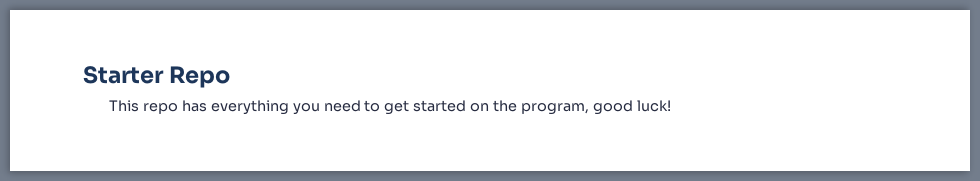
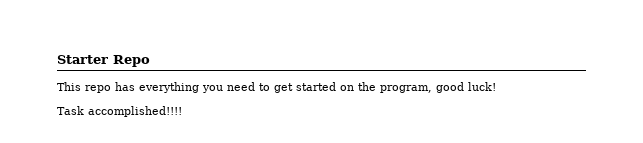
(671, 106) none -> [57,106,182,117] // Task accomplished!!!!

